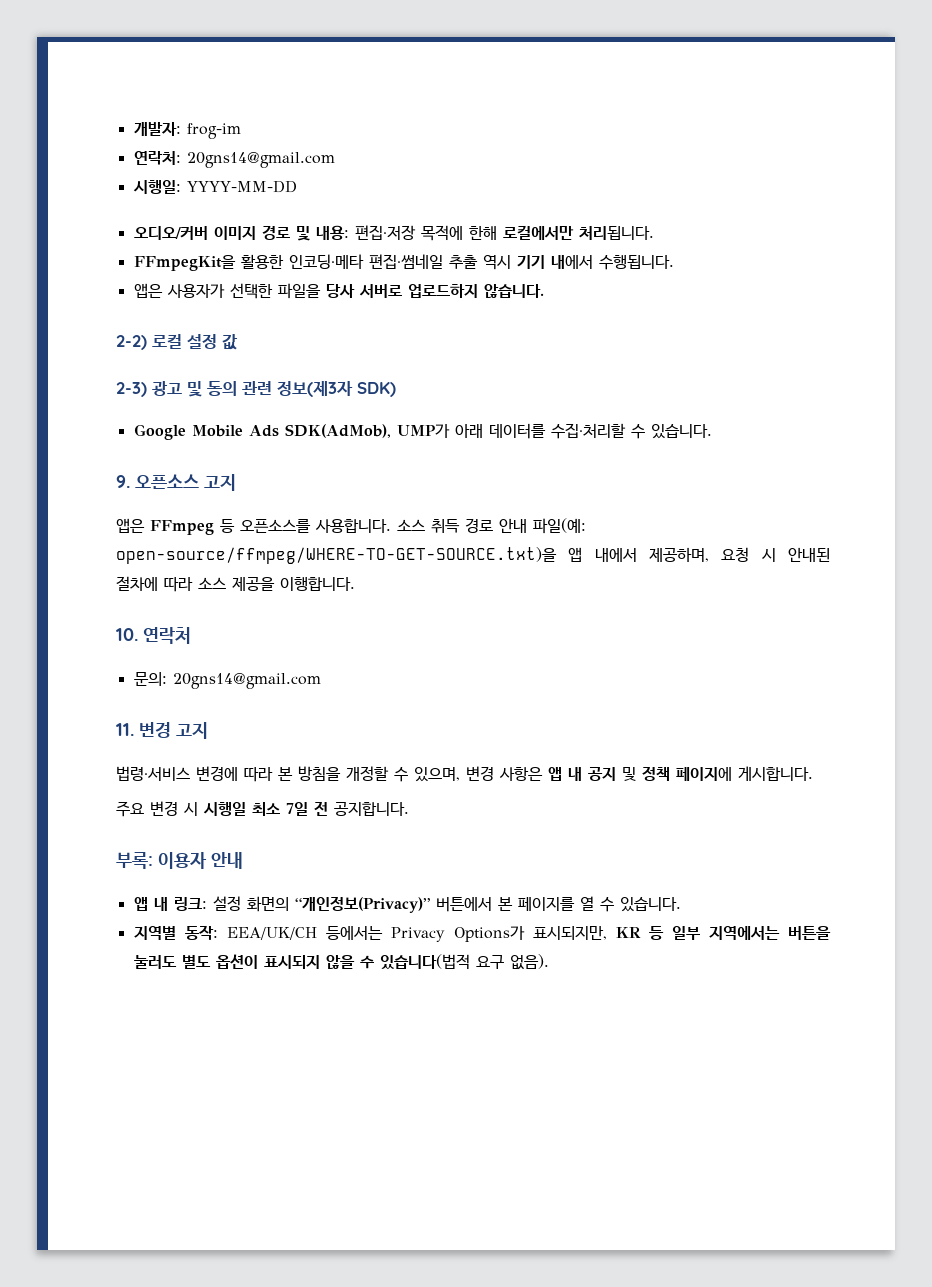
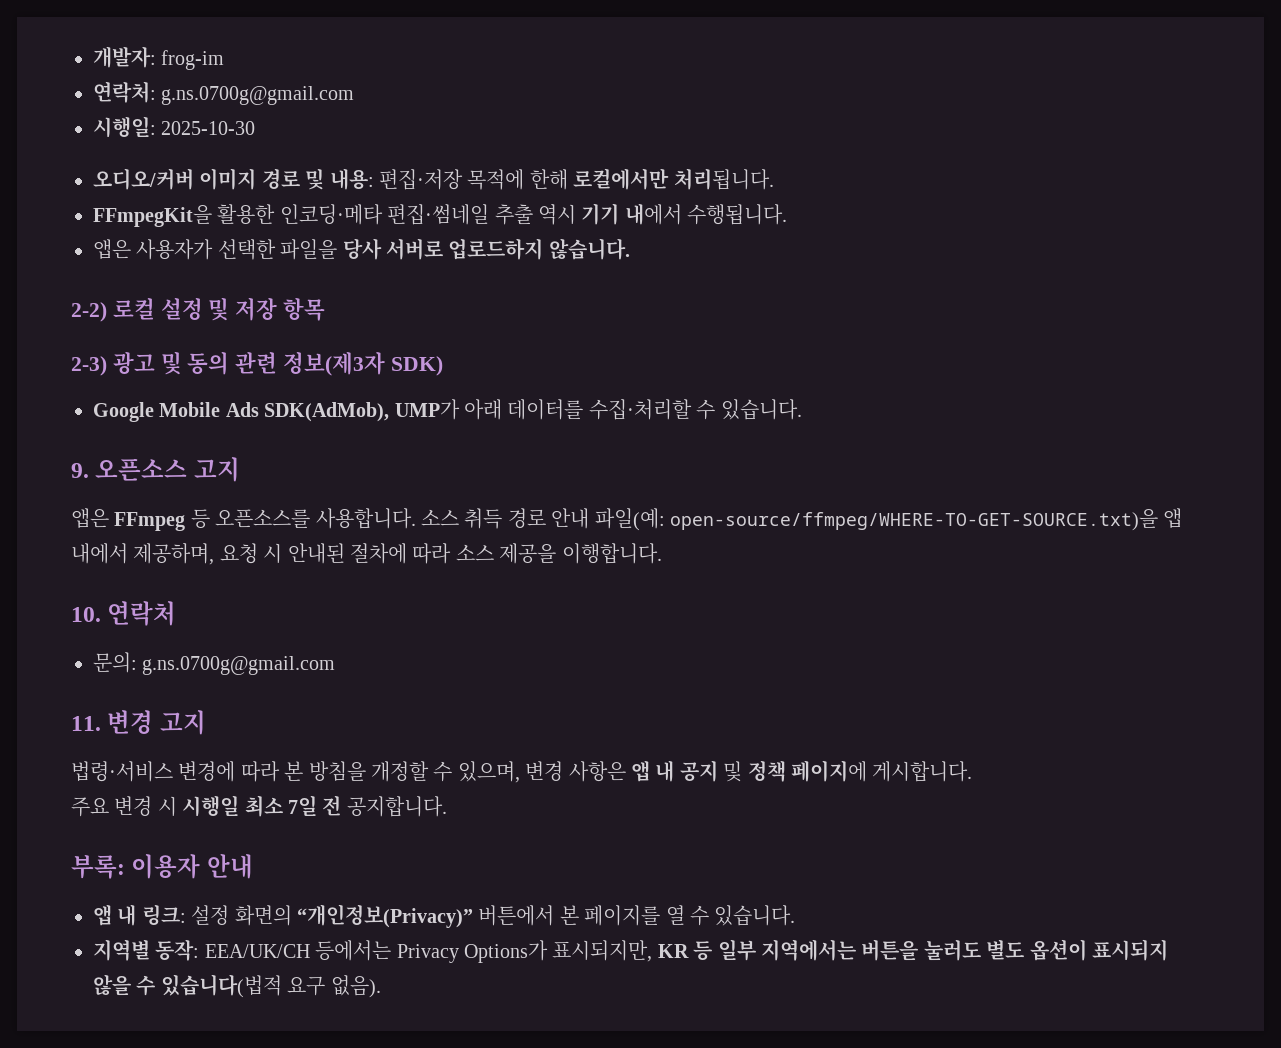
[186,152,335,168] 20gns14@gmail.com -> [161,86,355,105] g.ns.0700g@gmail.com
[186,180,297,193] YYYY-MM-DD -> [161,121,256,135] 2025-10-30
[222,334,238,350] 값 -> [208,297,326,321] 및 저장 항목
[172,673,321,689] 20gns14@gmail.com -> [142,656,336,675] g.ns.0700g@gmail.com

